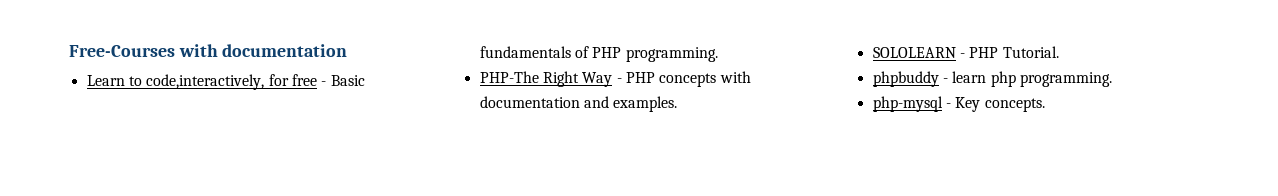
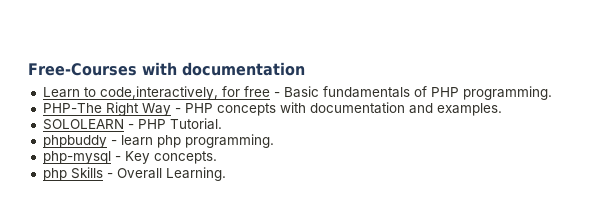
(1045, 105) none -> [42,167,226,181] // php Skills - Overall Learning.

